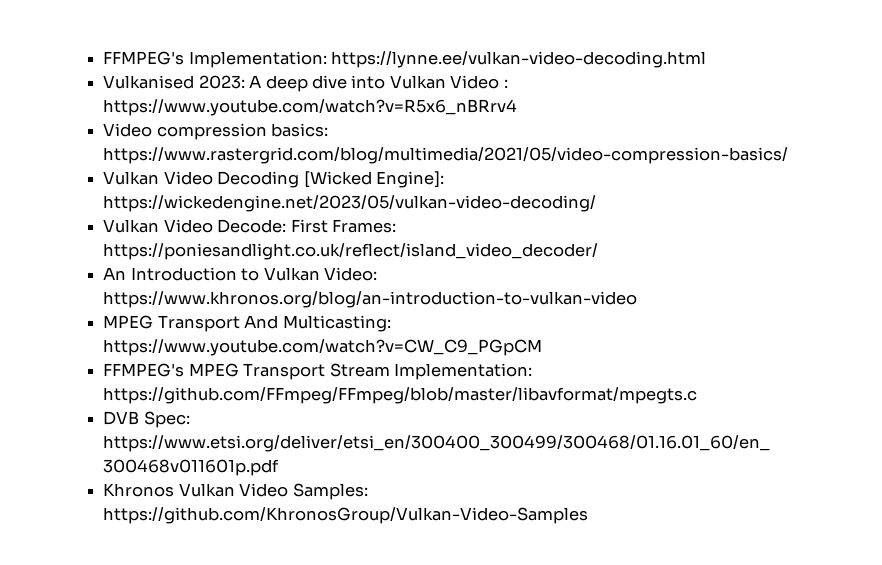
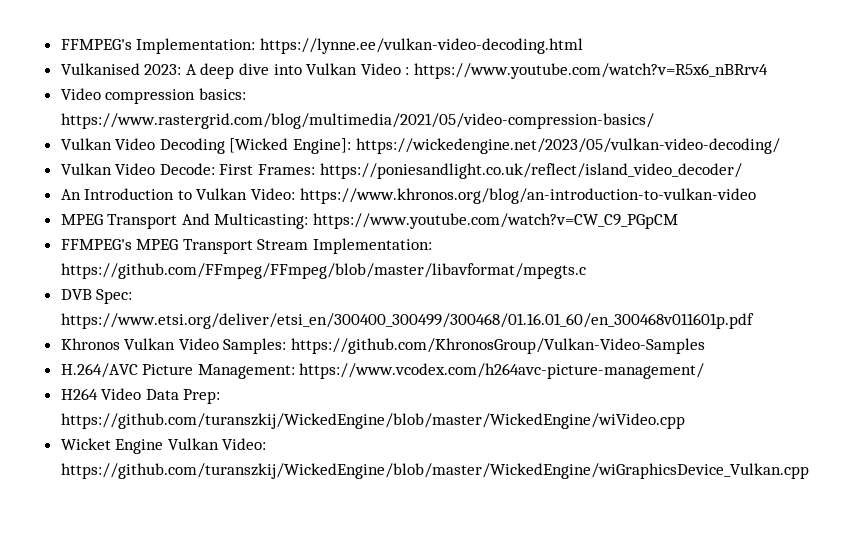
(589, 515) none -> [60,363,705,379] [60,388,221,404] [60,413,685,429] [60,438,267,454] [60,463,809,479] // H.264/AVC Picture Management: https://www.vcodex.com/h264avc-picture-management/ // H264 Video Data Prep: https://github.com/turanszkij/WickedEngine/blob/master/WickedEngine/wiVideo.cpp // Wicket Engine Vulkan Video: https://github.com/turanszkij/WickedEngine/blob/master/WickedEngine/wiGraphicsDevice_Vulkan.cpp

